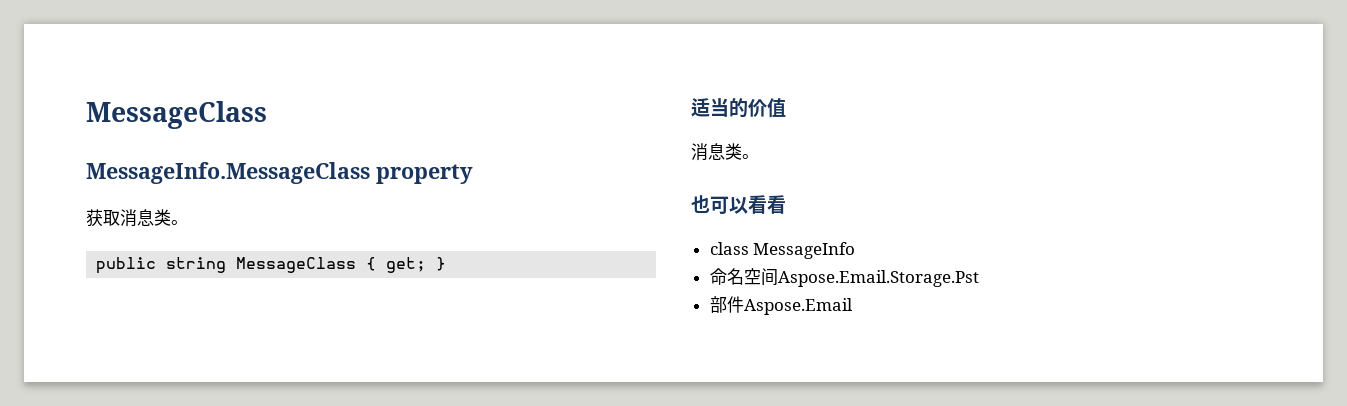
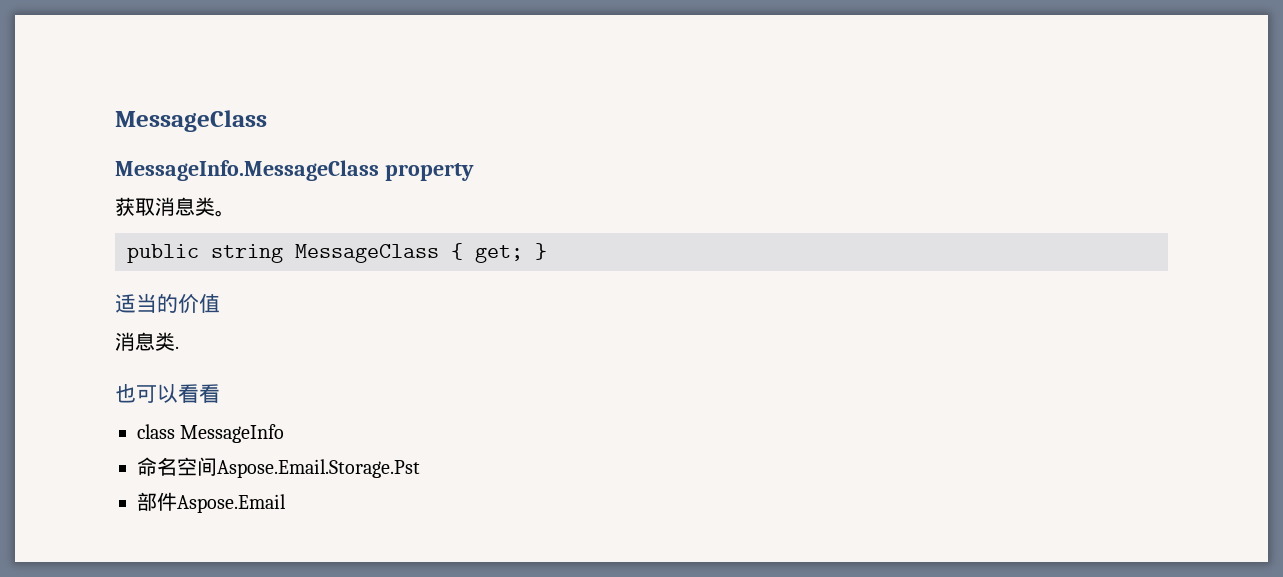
[742,154,759,159] 。 -> [175,346,179,349] .

